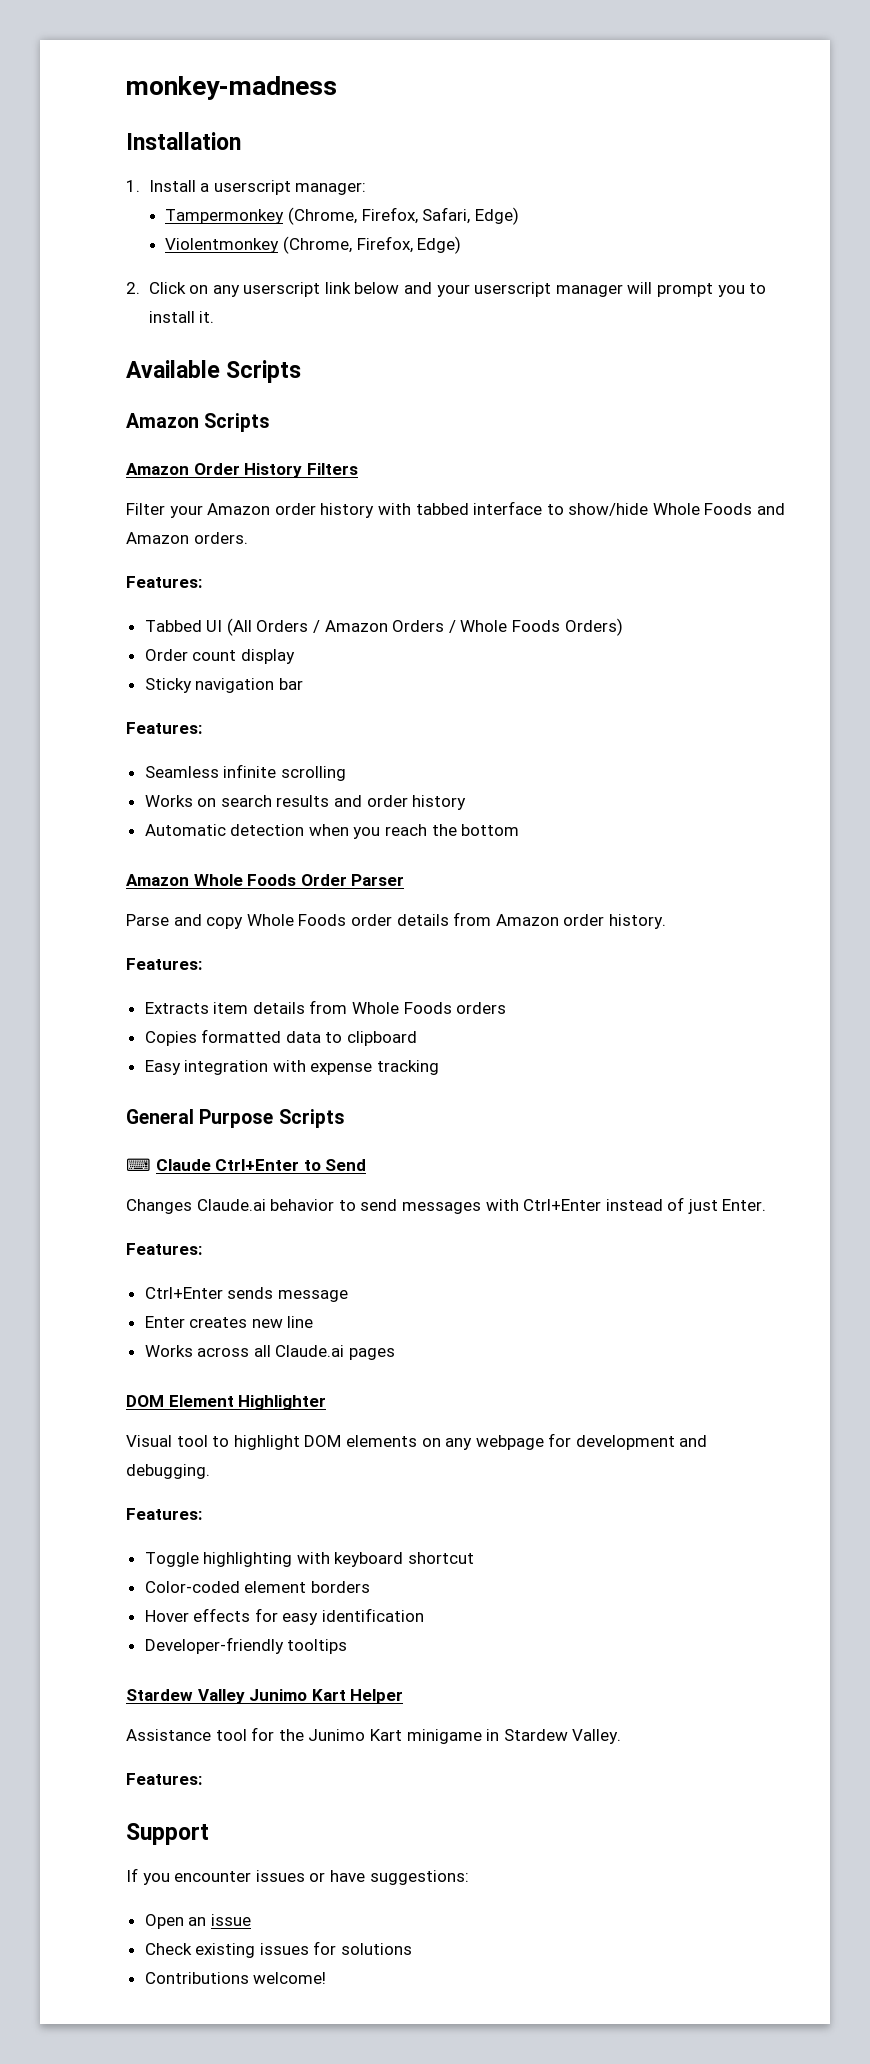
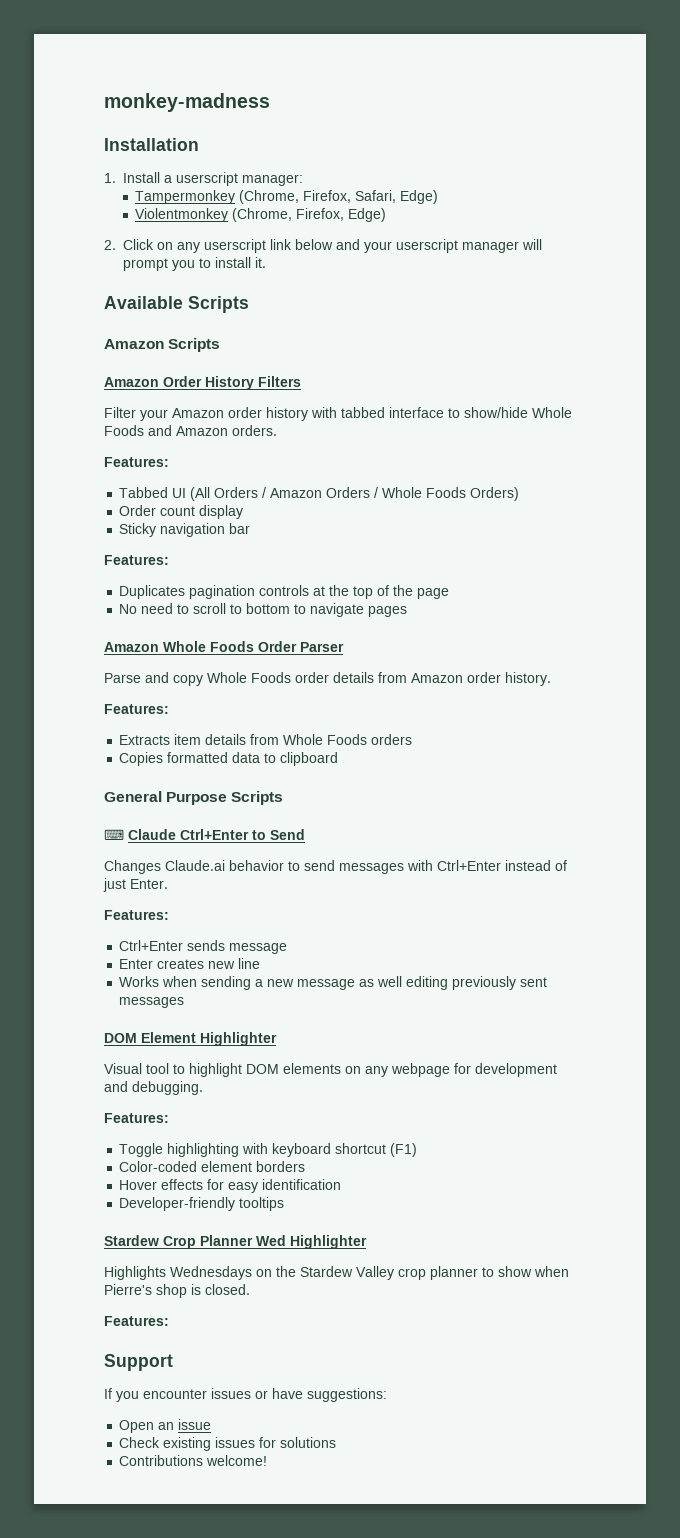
[144,764,346,781] [144,795,467,810] [144,824,520,839] Seamless infinite scrolling // Works on search results and order history // Automatic detection when you reach the bottom -> [119,585,450,599] [119,603,408,617] Duplicates pagination controls at the top of the page // No need to scroll to bottom to navigate pages
[144,1060,440,1075] // Easy integration with expense tracking -> (339, 759) none
[197,1345,396,1360] across all Claude.ai pages -> [162,976,548,990] [119,997,185,1008] when sending a new message as well editing previously sent messages
(475, 1558) none -> [390,1143,418,1157] (F1)
[197,1689,404,1704] [126,1727,622,1744] Valley Junimo Kart Helper // Assistance tool for the Junimo Kart minigame in Stardew Valley. -> [163,1235,367,1249] [104,1266,569,1280] [104,1284,250,1298] Crop Planner Wed Highlighter // Highlights Wednesdays on the Stardew Valley crop planner to show when Pierre's shop is closed.

